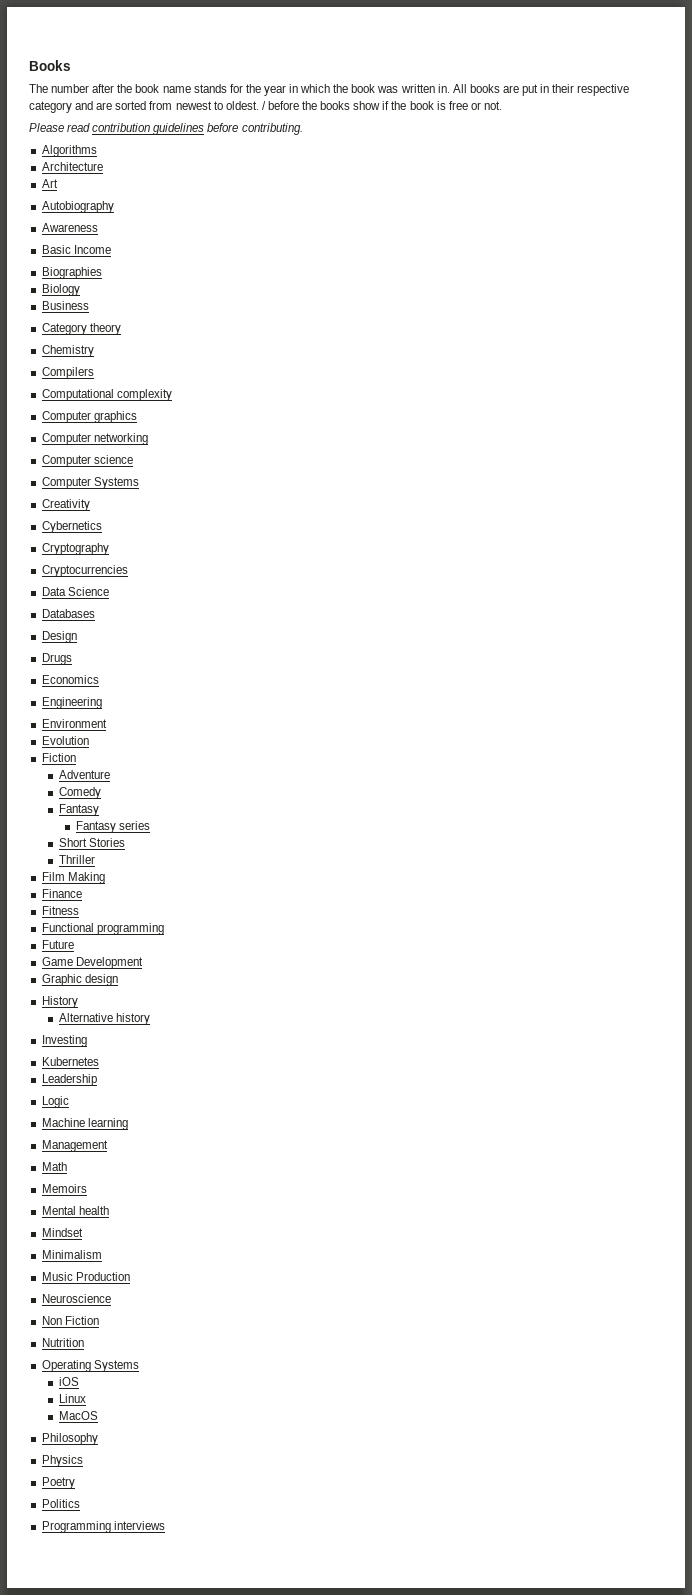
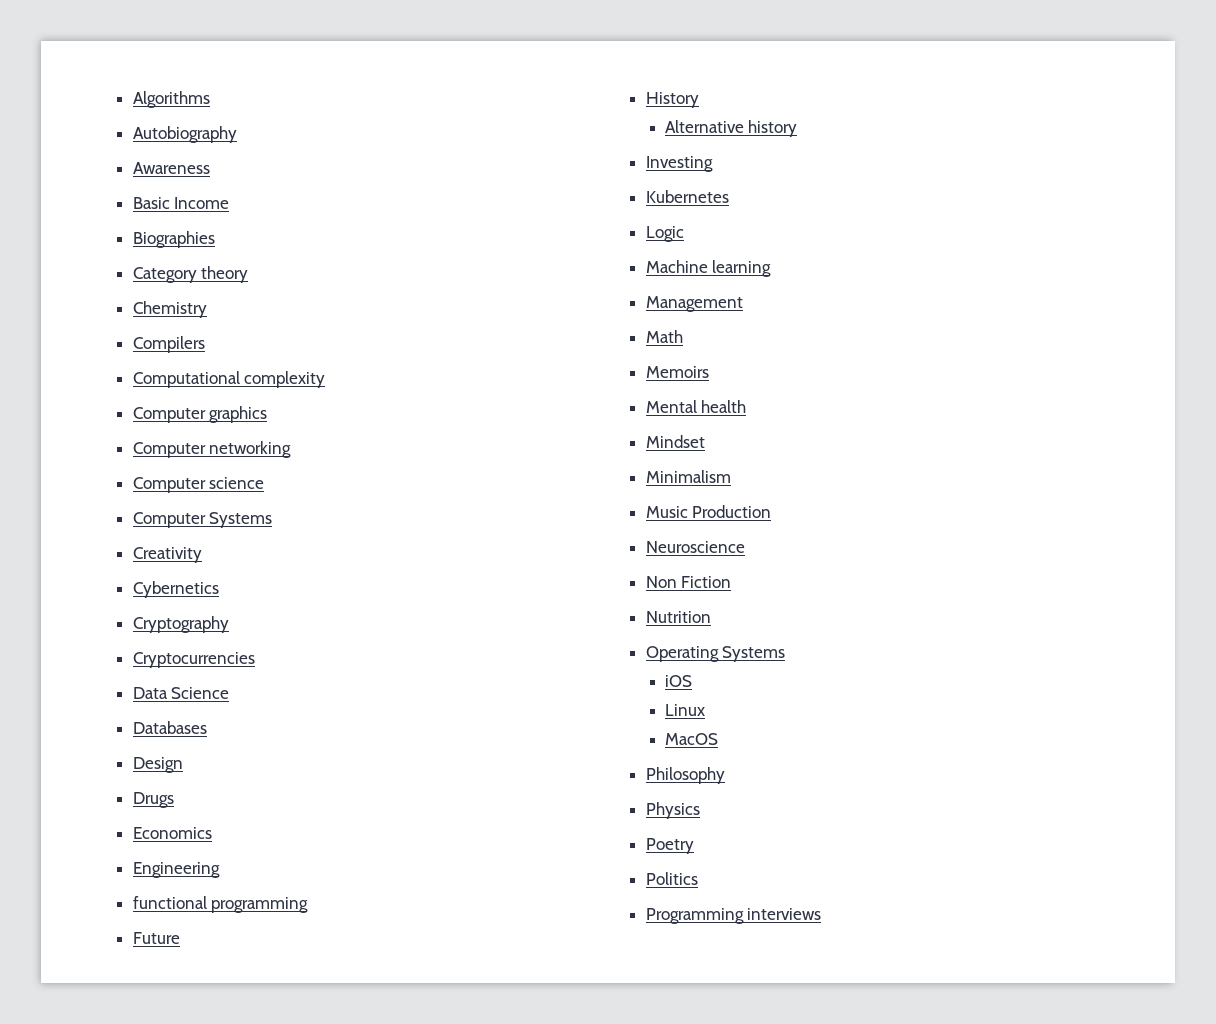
[29,60,71,71] [29,84,630,96] [29,101,502,113] [29,123,303,135] Books // The number after the book name stands for the year in which the book was written in. All books are put in their respective category and are sorted from newest to oldest. / before the books show if the book is free or not. // Please read contribution guidelines before contributing. // -> (132, 99) none
[41,162,103,171] [41,179,58,188] // Architecture // Art -> (210, 99) none
[41,284,80,296] [41,301,89,310] // Biology // Business -> (215, 239) none
[41,719,107,728] [41,736,89,745] [41,753,76,762] [58,770,110,779] [58,787,101,799] [58,804,99,816] [75,821,150,833] [58,838,125,847] [58,855,95,864] [41,872,105,884] [41,889,82,898] [41,906,79,915] [41,923,164,935] [41,940,74,949] [41,957,143,969] [41,974,118,986] Environment // Evolution // Fiction // Adventure // Comedy // Fantasy // Fantasy series // Short Stories // Thriller // Film Making // Finance // Fitness // Functional programming // Future // Game Development // Graphic design -> [132,896,309,913] [132,932,180,944] functional programming // Future
[41,1074,97,1086] // Leadership -> (729, 196) none

